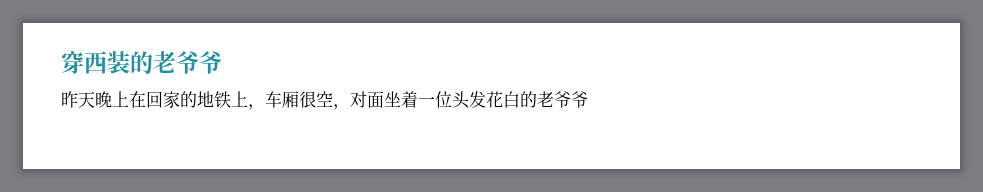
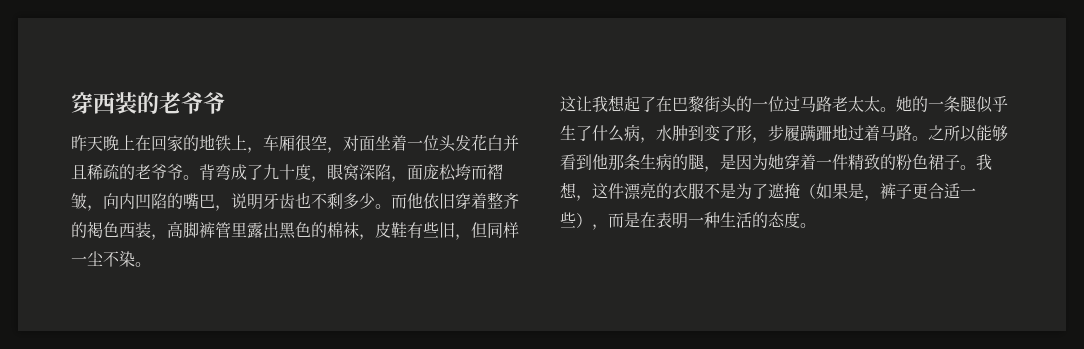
[520,91,588,108] 的老爷爷 -> [503,135,519,151] [71,164,503,182] [71,192,519,211] [71,221,519,240] [71,251,151,267] [560,95,1008,113] [560,124,1008,143] [560,153,992,172] [560,182,976,201] [560,212,816,230] 并且稀疏的老爷爷。背弯成了九十度，眼窝深陷，面庞松垮而褶皱，向内凹陷的嘴巴，说明牙齿也不剩多少。而他依旧穿着整齐的褐色西装，高脚裤管里露出黑色的棉袜，皮鞋有些旧，但同样一尘不染。 // 这让我想起了在巴黎街头的一位过马路老太太。她的一条腿似乎生了什么病，水肿到变了形，步履蹒跚地过着马路。之所以能够看到他那条生病的腿，是因为她穿着一件精致的粉色裙子。我想，这件漂亮的衣服不是为了遮掩（如果是，裤子更合适一些），而是在表明一种生活的态度。

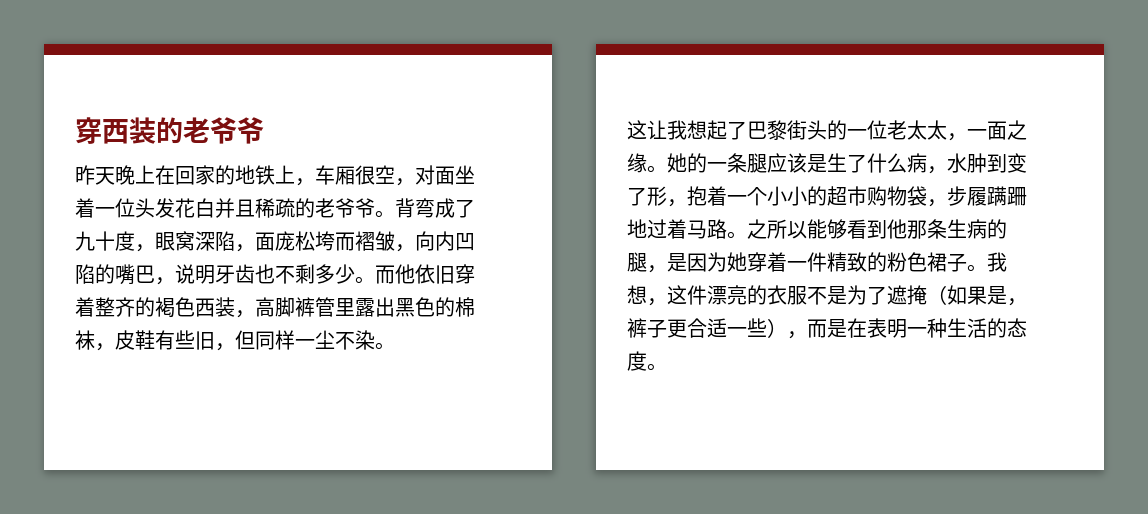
[656,96,672,112] 在 -> (747, 130) none
[784,96,880,112] 过马路老太太 -> [887,120,1027,141] [627,153,647,173] 老太太，一面之缘
[976,96,1008,113] 似乎 -> [767,153,827,173] 应该是
(768, 140) none -> [687,186,947,207] 抱着一个小小的超市购物袋，

